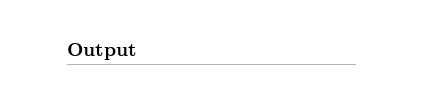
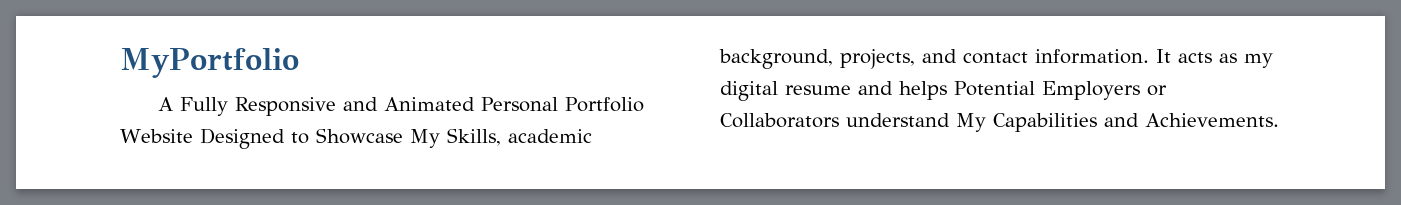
[67,43,137,60] Output -> [120,48,299,78] [158,97,645,116] [120,128,592,149] [719,49,1273,69] [720,81,1167,101] [720,113,1279,132] MyPortfolio // A Fully Responsive and Animated Personal Portfolio Website Designed to Showcase My Skills, academic background, projects, and contact information. It acts as my digital resume and helps Potential Employers or Collaborators understand My Capabilities and Achievements.

